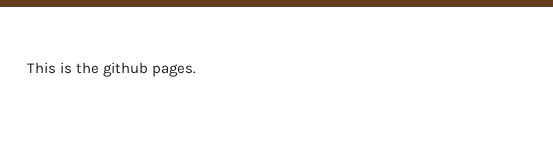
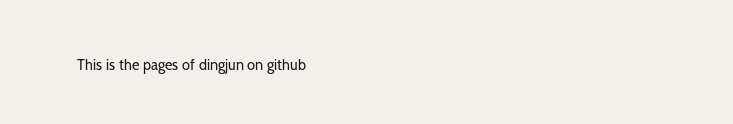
[103,62,197,77] github pages. -> [142,59,307,74] pages of dingjun on github

